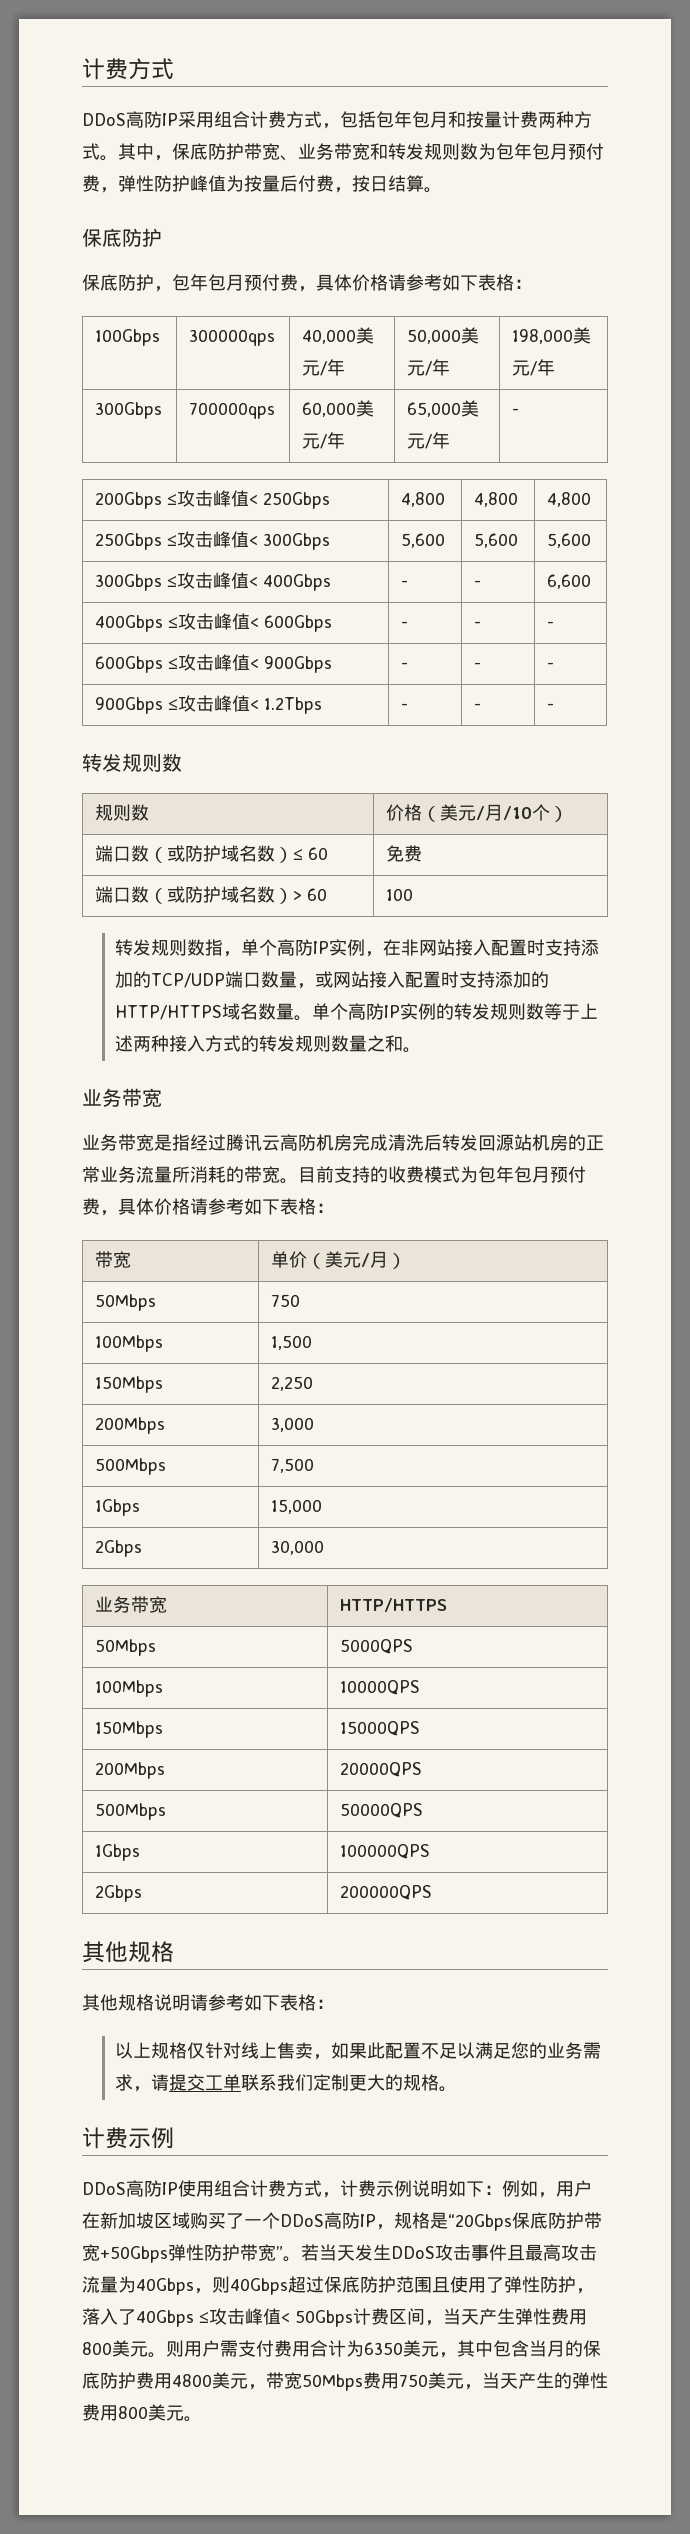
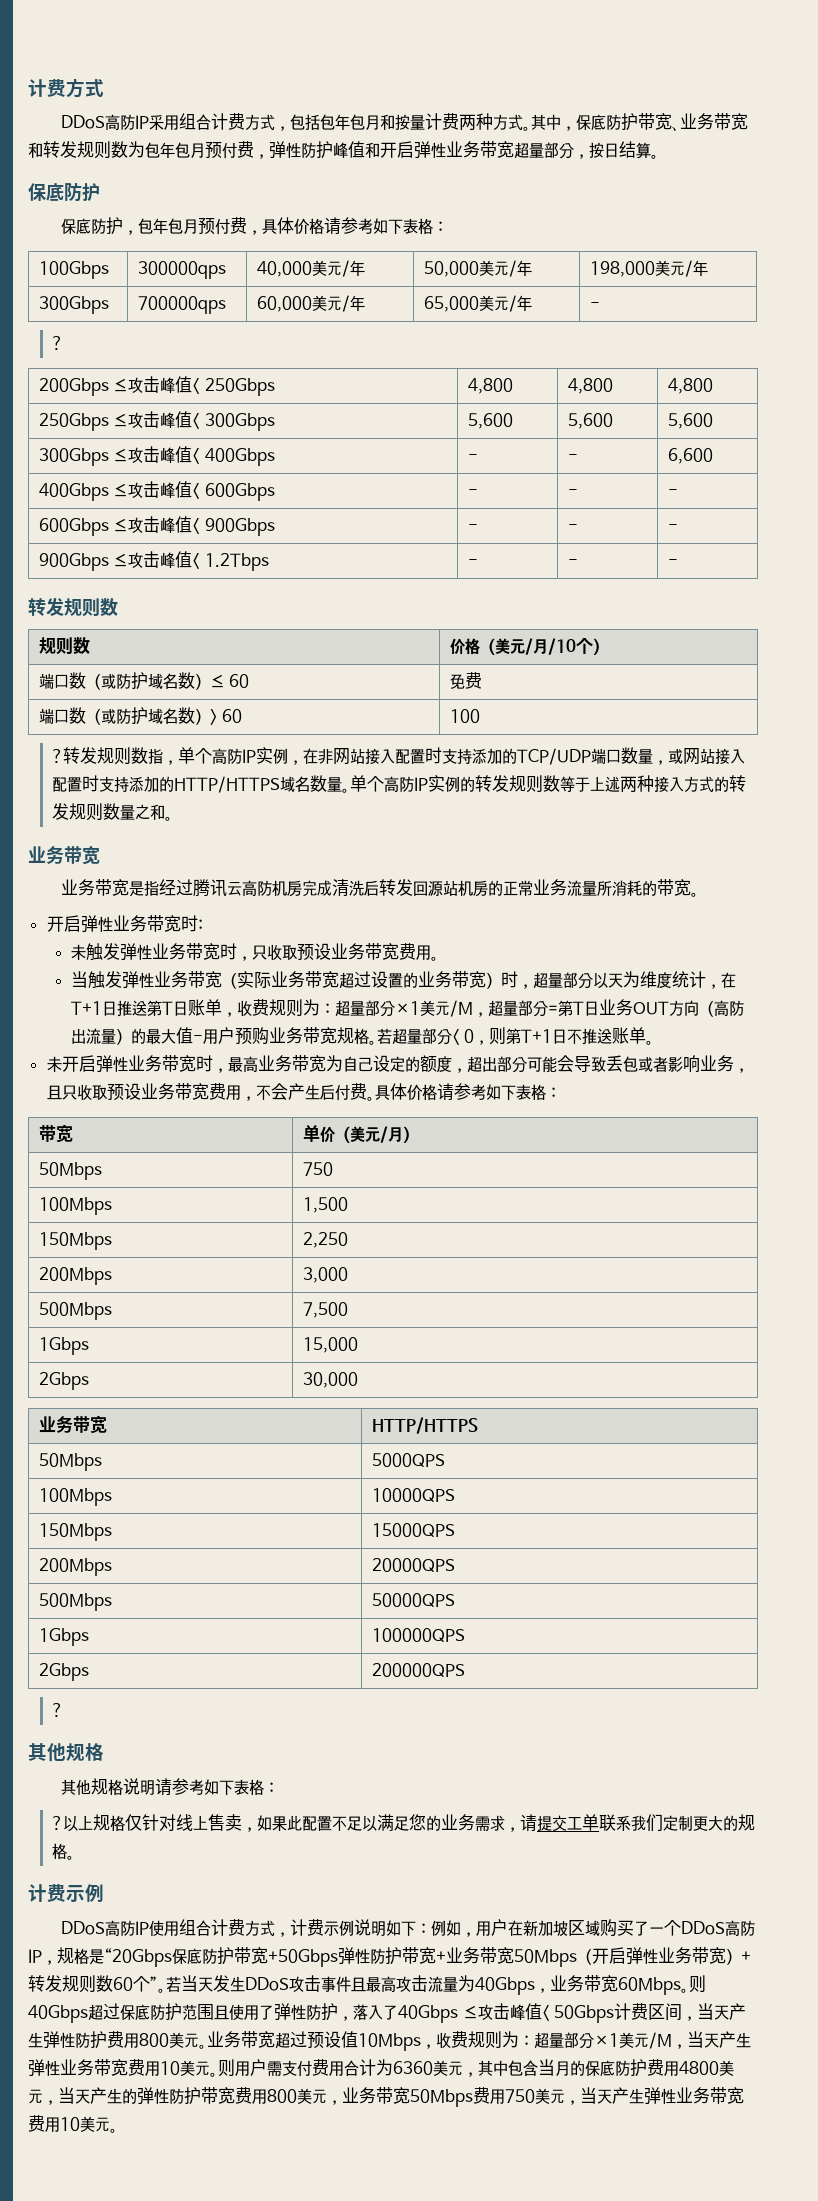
[226,175,334,192] 为按量后付费 -> [365,141,574,159] 和开启弹性业务带宽超量部分
(520, 411) none -> [52,336,64,350] // ?
(414, 894) none -> [52,749,64,763] ?
[298,1166,586,1183] [82,1198,118,1216] 目前支持的收费模式为包年包月预付费， -> [46,915,203,933] [70,943,439,961] [70,971,736,989] [70,999,744,1017] [70,1027,655,1045] [46,1055,749,1073] [46,1083,375,1101] // 开启弹性业务带宽时: // 未触发弹性业务带宽时，只收取预设业务带宽费用。 // 当触发弹性业务带宽（实际业务带宽超过设置的业务带宽）时，超量部分以天为维度统计，在T+1日推送第T日账单，收费规则为：超量部分×1美元/M，超量部分=第T日业务OUT方向（高防出流量）的最大值-用户预购业务带宽规格。若超量部分< 0，则第T+1日不推送账单。 // 未开启弹性业务带宽时，最高业务带宽为自己设定的额度，超出部分可能会导致丢包或者影响业务，且只收取预设业务带宽费用，不会产生后付费。
(433, 1892) none -> [52,1703,64,1717] // ?
(334, 2004) none -> [52,1816,64,1830] ?
(276, 2252) none -> [436,1947,751,1967] [28,1975,150,1993] +业务带宽50Mbps（开启弹性业务带宽）+转发规则数60个
(212, 2291) none -> [550,1975,689,1995] 业务带宽60Mbps。
[551,2308,587,2325] [82,2340,166,2358] 费用800美元。 -> [75,2031,751,2051] [28,2059,218,2077] 防护费用800美元。业务带宽超过预设值10Mbps，收费规则为：超量部分×1美元/M，当天产生弹性业务带宽费用10美元。
[364,2342,403,2355] 6350 -> [393,2061,433,2075] 6360
(266, 2387) none -> [58,2087,376,2105] 当天产生的弹性防护带宽费用800美元，业务
[554,2372,608,2389] [82,2404,148,2421] 的弹性费用800 -> [644,2087,744,2105] [28,2115,80,2132] 弹性业务带宽费用10

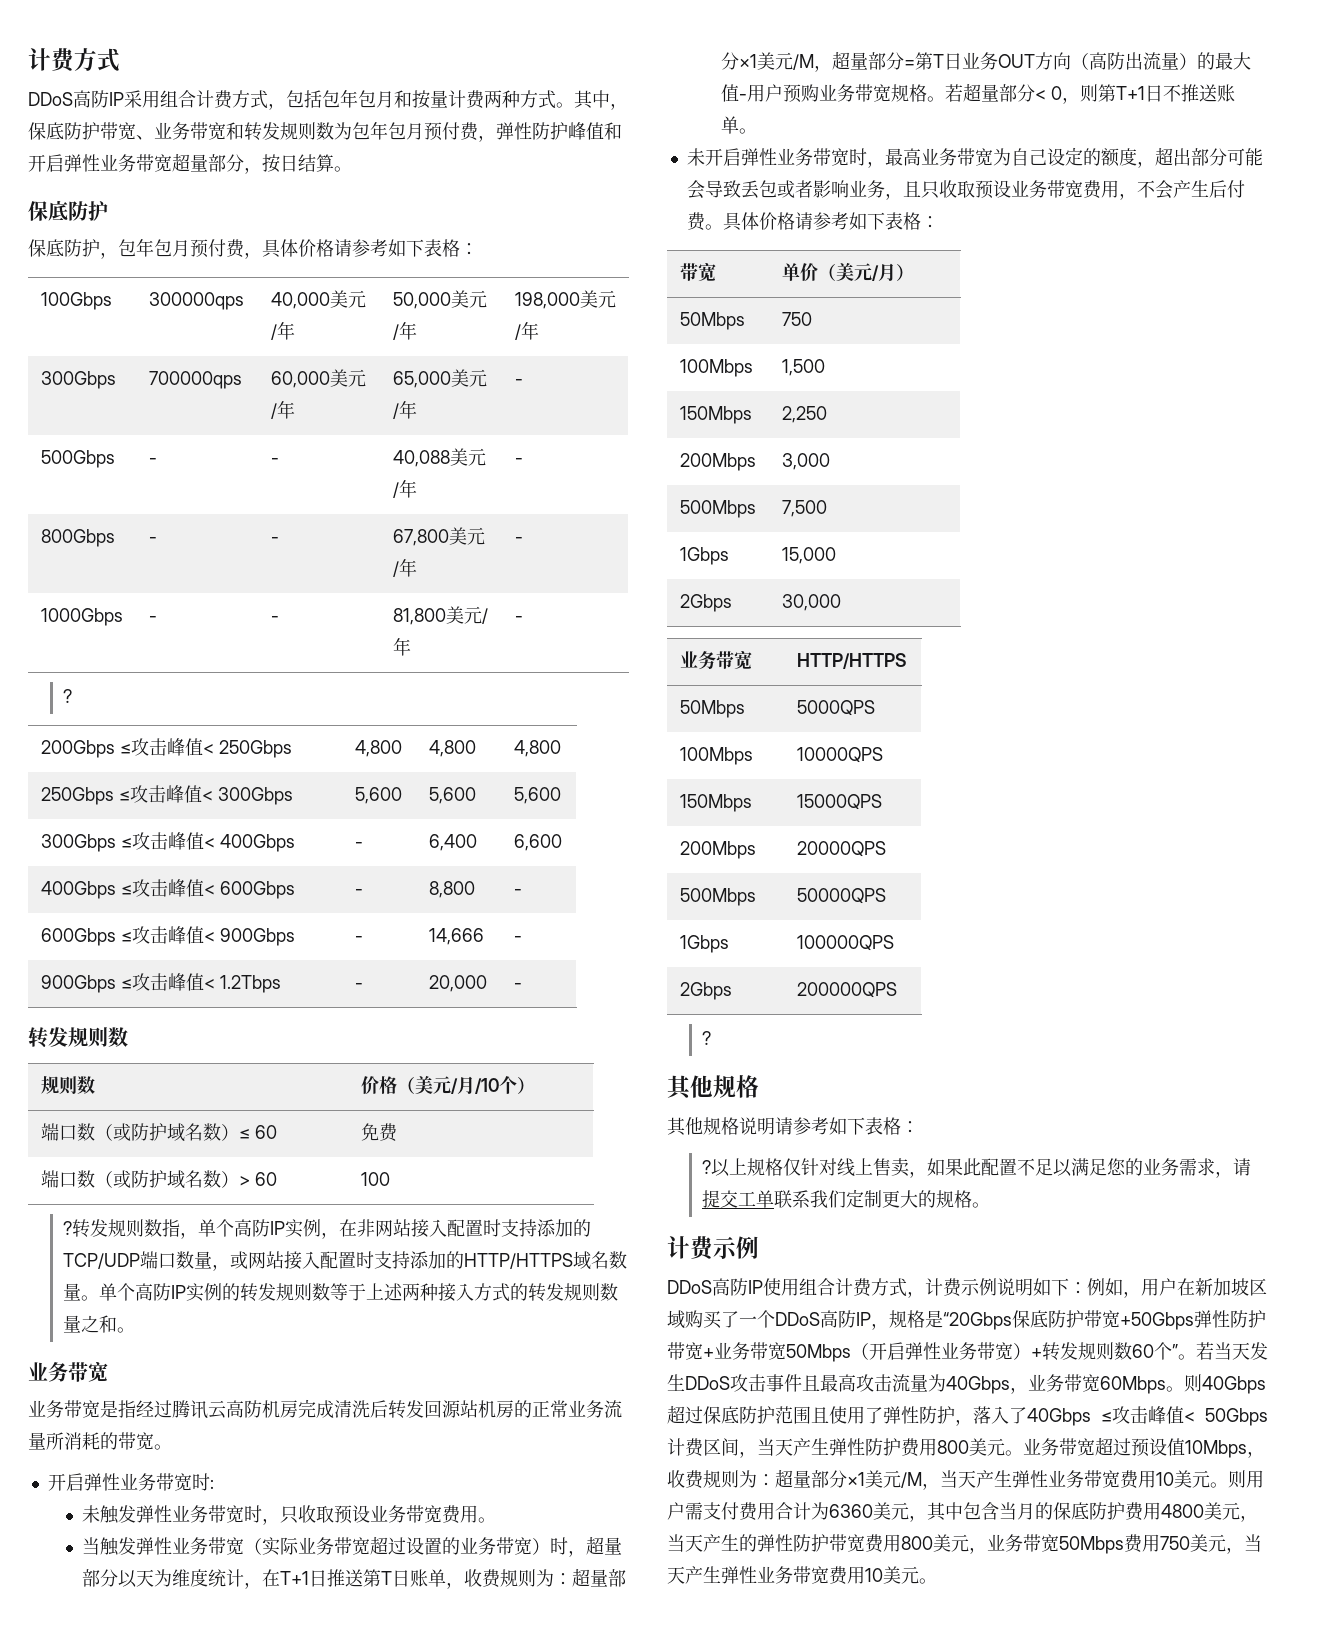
(600, 305) none -> [40,450,115,468] [148,458,157,464] [270,458,279,464] [392,448,486,467] [392,479,417,498] [514,458,523,464] [40,529,115,547] [148,537,157,543] [270,537,279,543] [392,527,485,546] [392,558,417,577] [514,537,523,543] [40,608,123,626] [148,616,157,622] [270,616,279,622] [392,606,488,625] [392,637,411,656] [514,616,523,622] // 500Gbps | - | - | 40,088美元/年 | - // 800Gbps | - | - | 67,800美元/年 | - // 1000Gbps | - | - | 81,800美元/年 | -
[567,454,578,461] - -> [428,834,477,851] 6,400
[567,489,578,496] - -> [428,881,475,898] 8,800
[567,524,578,531] - -> [428,928,484,945] 14,666
[567,559,578,566] - -> [428,975,487,992] 20,000

